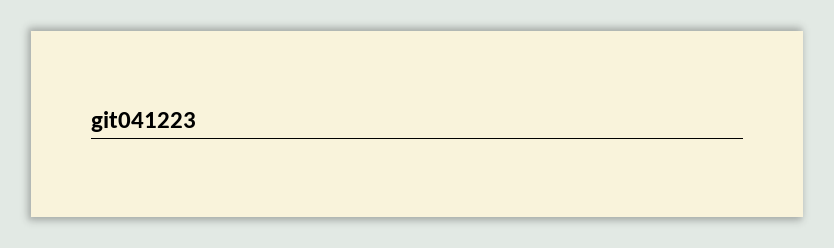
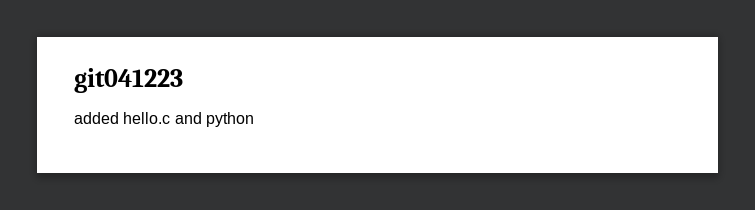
(196, 121) none -> [74,112,254,127] // added hello.c and python

